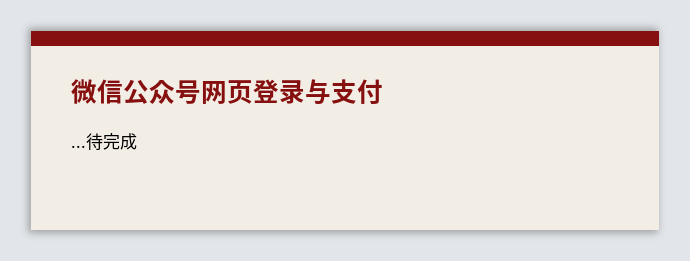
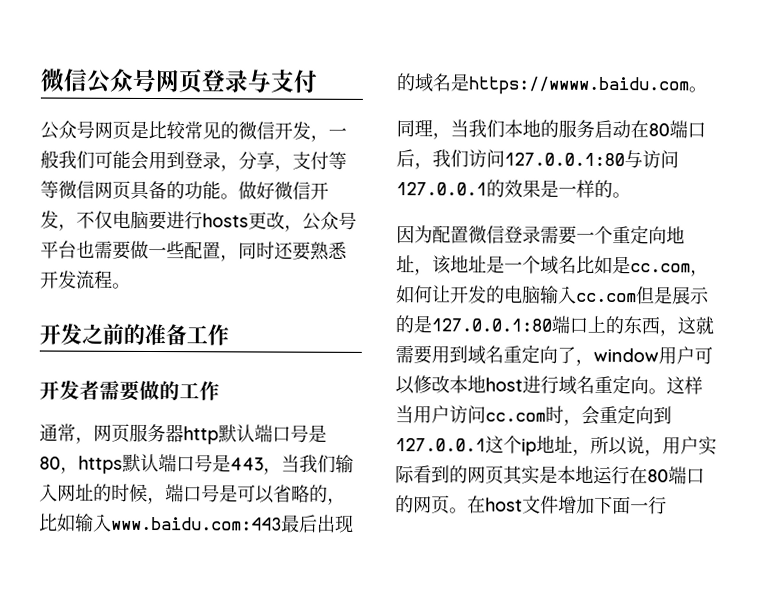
[71,133,137,151] ...待完成 -> [40,120,347,142] [40,150,347,172] [40,180,329,200] [40,210,357,232] [40,240,348,262] [40,270,131,289] [39,323,229,346] [39,379,220,401] [39,423,327,445] [39,453,354,475] [39,483,346,505] [39,513,354,533] [396,73,707,96] [396,119,706,140] [396,149,679,170] [396,179,631,199] [396,225,685,245] [396,255,709,277] [396,285,710,305] [395,315,714,337] [395,344,713,366] [395,375,703,395] [395,405,672,426] [395,435,717,457] [395,465,705,485] [395,495,667,515] 公众号网页是比较常见的微信开发，一般我们可能会用到登录，分享，支付等等微信网页具备的功能。做好微信开发，不仅电脑要进行hosts更改，公众号平台也需要做一些配置，同时还要熟悉开发流程。 // 开发之前的准备工作 // 开发者需要做的工作 // 通常，网页服务器http默认端口号是80，https默认端口号是443，当我们输入网址的时候，端口号是可以省略的，比如输入www.baidu.com:443最后出现的域名是https://wwww.baidu.com。 // 同理，当我们本地的服务启动在80端口后，我们访问127.0.0.1:80与访问127.0.0.1的效果是一样的。 // 因为配置微信登录需要一个重定向地址，该地址是一个域名比如是cc.com，如何让开发的电脑输入cc.com但是展示的是127.0.0.1:80端口上的东西，这就需要用到域名重定向了，window用户可以修改本地host进行域名重定向。这样当用户访问cc.com时，会重定向到127.0.0.1这个ip地址，所以说，用户实际看到的网页其实是本地运行在80端口的网页。在host文件增加下面一行

